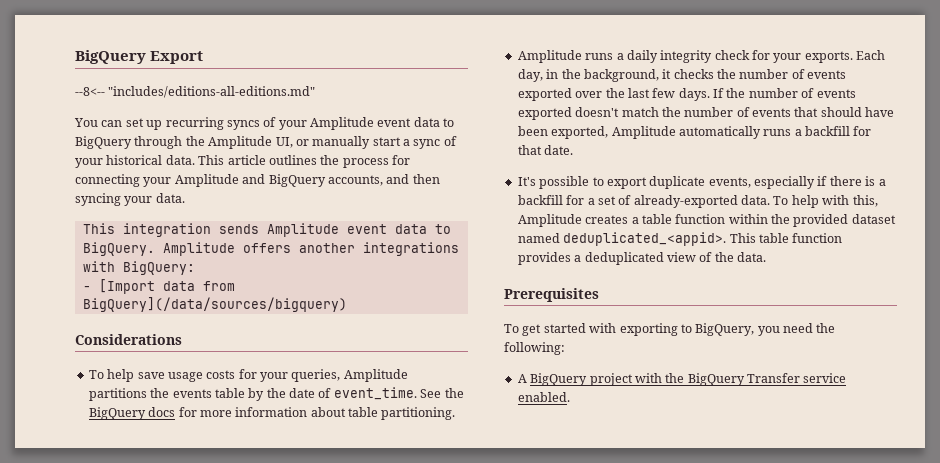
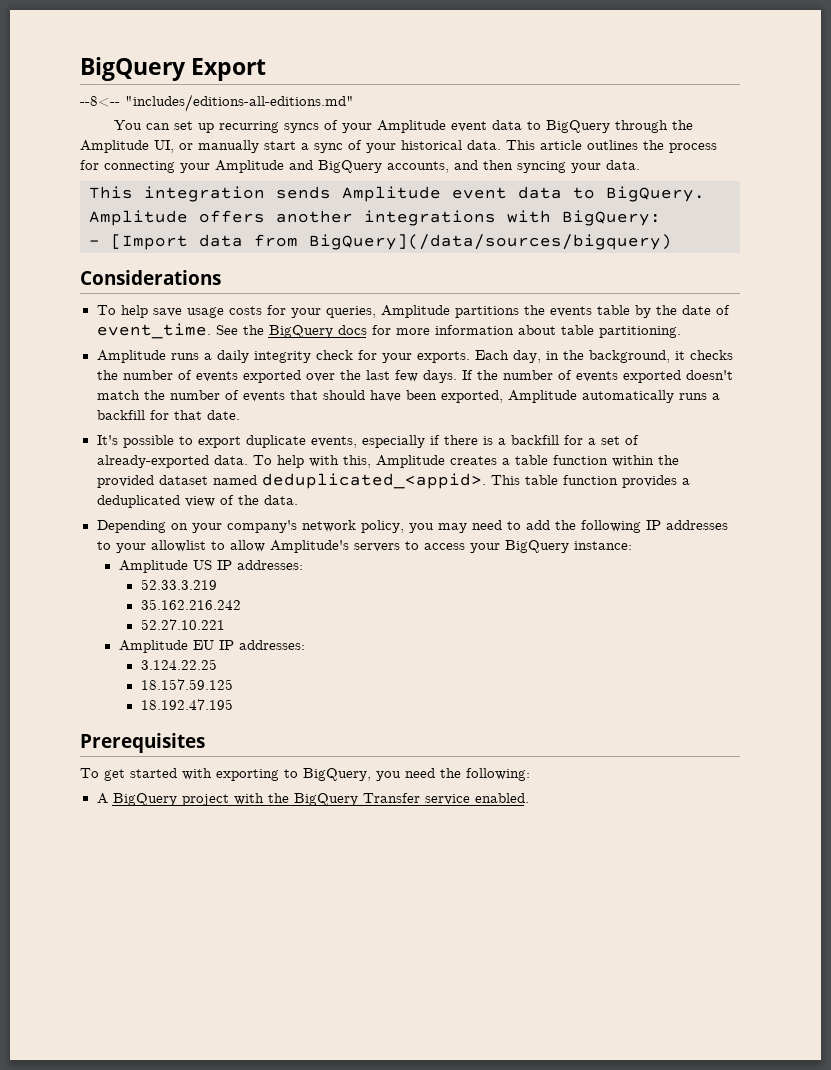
(766, 257) none -> [96,520,728,533] [96,540,632,553] [118,560,303,573] [140,579,217,590] [140,599,241,610] [140,619,225,630] [118,640,305,653] [140,659,217,670] [140,679,233,690] [140,699,233,710] // Depending on your company's network policy, you may need to add the following IP addresses to your allowlist to allow Amplitude's servers to access your BigQuery instance: // Amplitude US IP addresses: // 52.33.3.219 // 35.162.216.242 // 52.27.10.221 // Amplitude EU IP addresses: // 3.124.22.25 // 18.157.59.125 // 18.192.47.195

